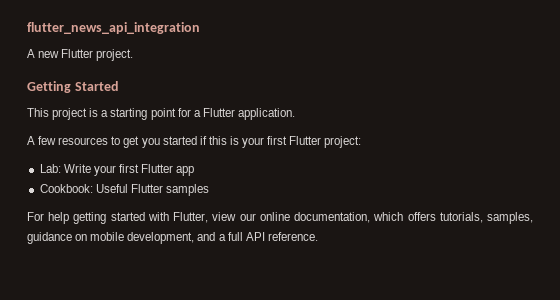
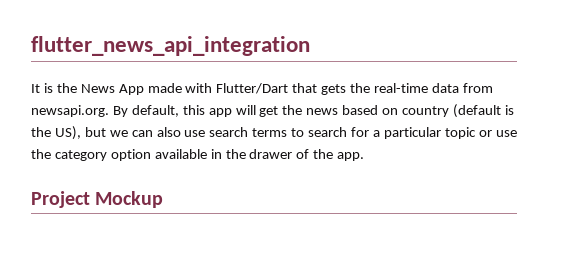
[27,49,134,61] [27,81,119,93] [27,108,295,120] [27,136,362,148] [39,164,195,176] [39,184,209,196] [27,212,533,224] [27,232,318,244] A new Flutter project. // Getting Started // This project is a starting point for a Flutter application. // A few resources to get you started if this is your first Flutter project: // Lab: Write your first Flutter app // Cookbook: Useful Flutter samples // For help getting started with Flutter, view our online documentation, which offers tutorials, samples, guidance on mobile development, and a full API reference. -> [31,83,493,95] [31,104,514,118] [31,126,517,140] [31,149,365,161] [31,191,164,208] It is the News App made with Flutter/Dart that gets the real-time data from newsapi.org. By default, this app will get the news based on country (default is the US), but we can also use search terms to search for a particular topic or use the category option available in the drawer of the app. // Project Mockup

